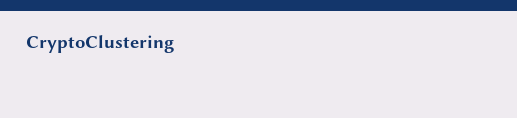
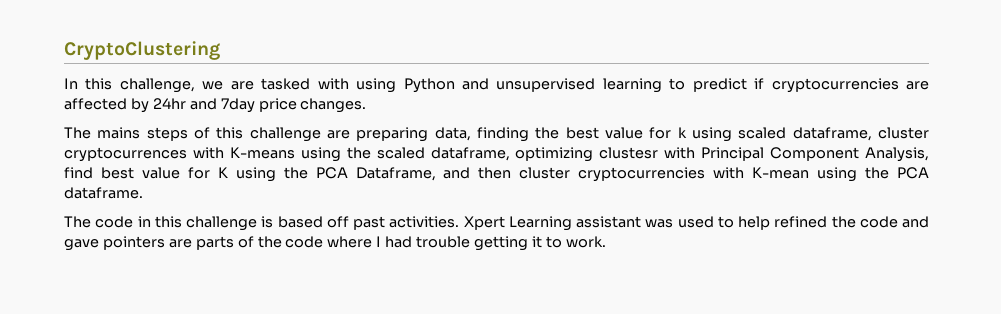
(174, 44) none -> [64,78,929,93] [64,98,367,113] [64,127,930,142] [64,147,929,162] [64,167,930,182] [64,187,143,199] [64,216,929,231] [64,236,606,251] // In this challenge, we are tasked with using Python and unsupervised learning to predict if cryptocurrencies are affected by 24hr and 7day price changes. // The mains steps of this challenge are preparing data, finding the best value for k using scaled dataframe, cluster cryptocurrences with K-means using the scaled dataframe, optimizing clustesr with Principal Component Analysis, find best value for K using the PCA Dataframe, and then cluster cryptocurrencies with K-mean using the PCA dataframe. // The code in this challenge is based off past activities. Xpert Learning assistant was used to help refined the code and gave pointers are parts of the code where I had trouble getting it to work.

